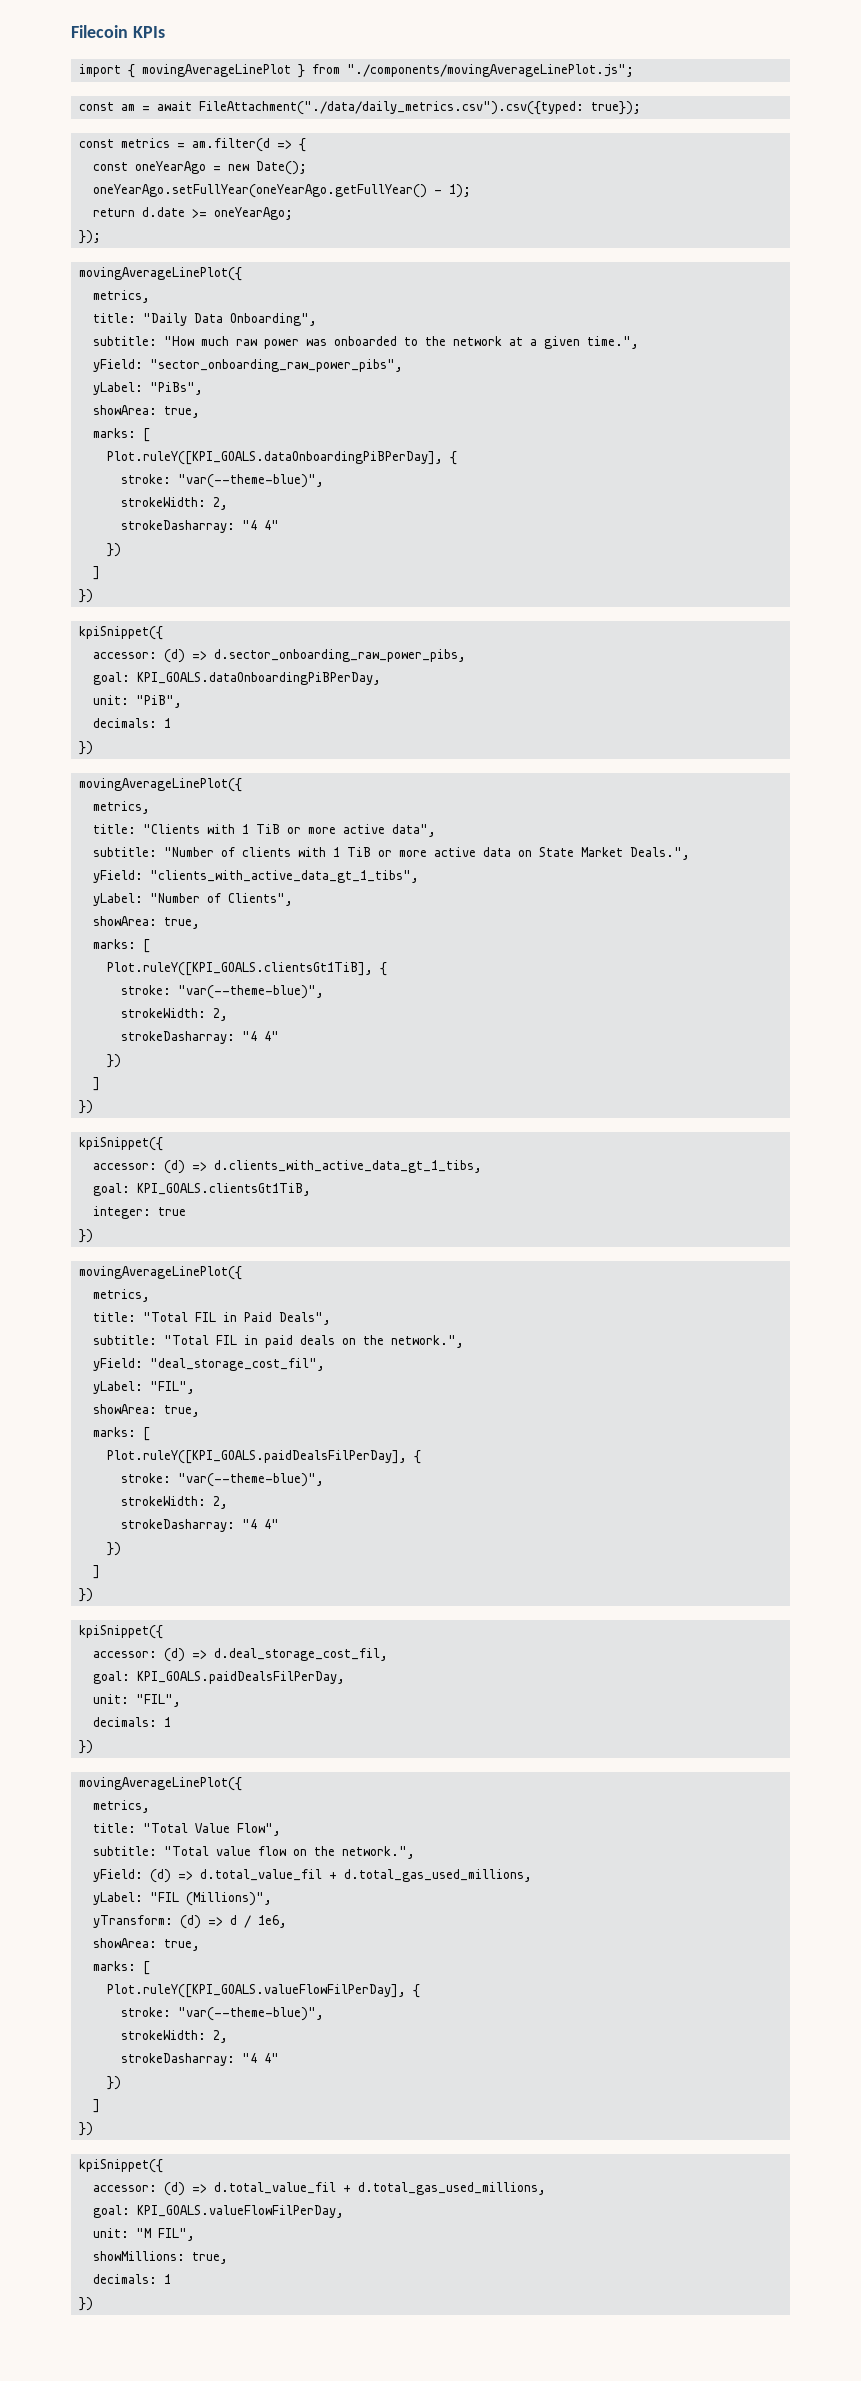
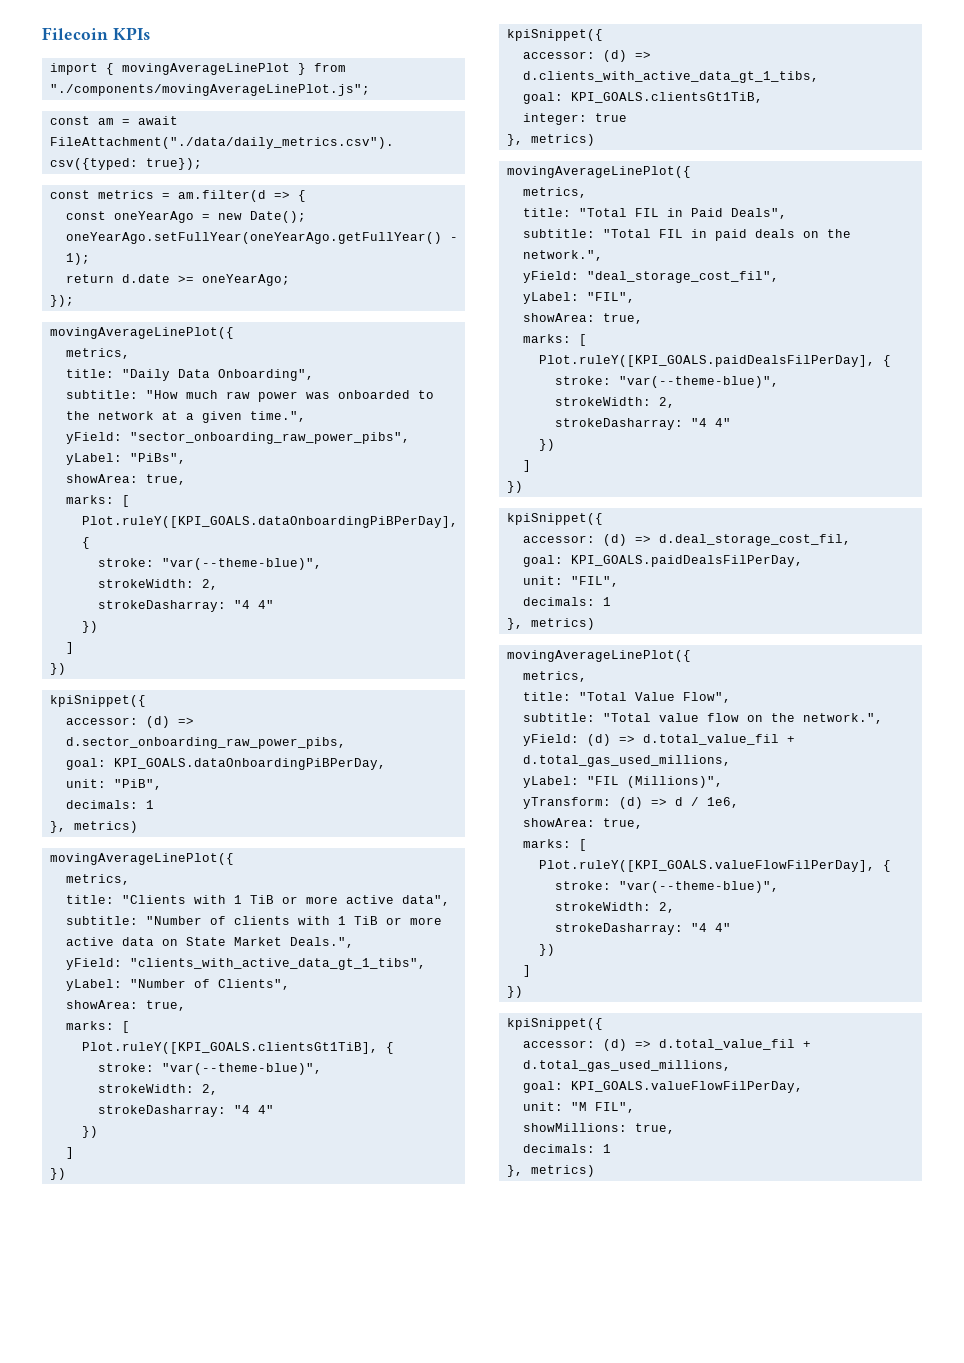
[79,741,94,755] }) -> [49,821,138,833] }, metrics)
[79,1229,94,1243] }) -> [506,134,595,146] }, metrics)
[79,1740,94,1754] }) -> [506,618,595,630] }, metrics)
[79,2297,94,2311] }) -> [506,1165,595,1177] }, metrics)

